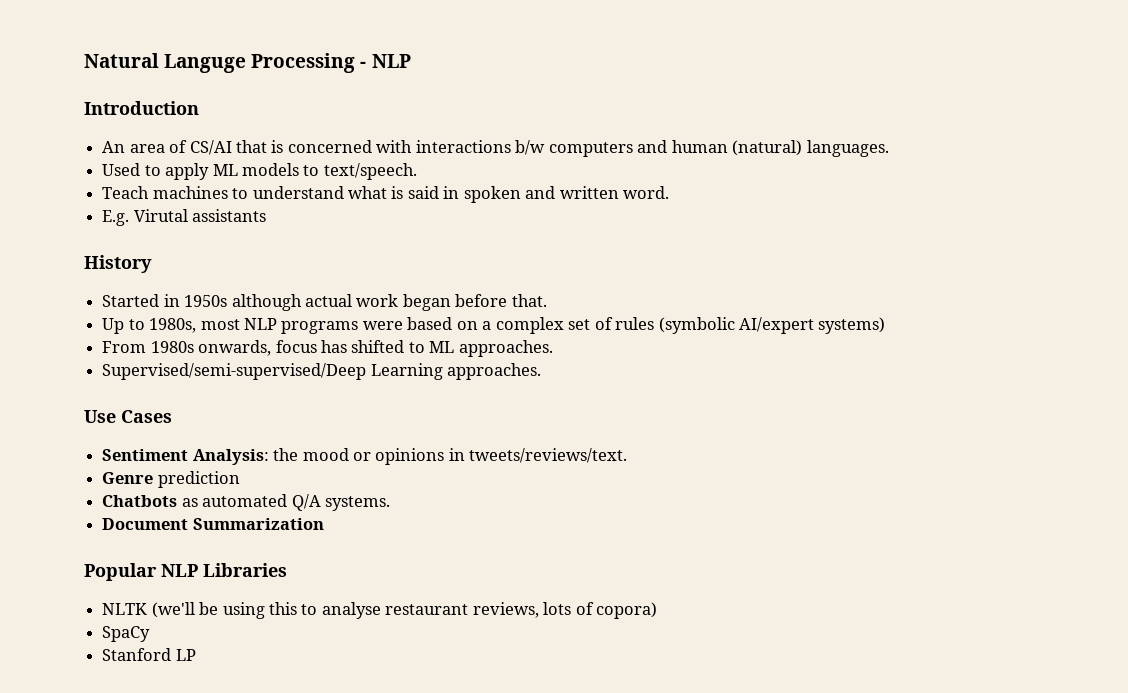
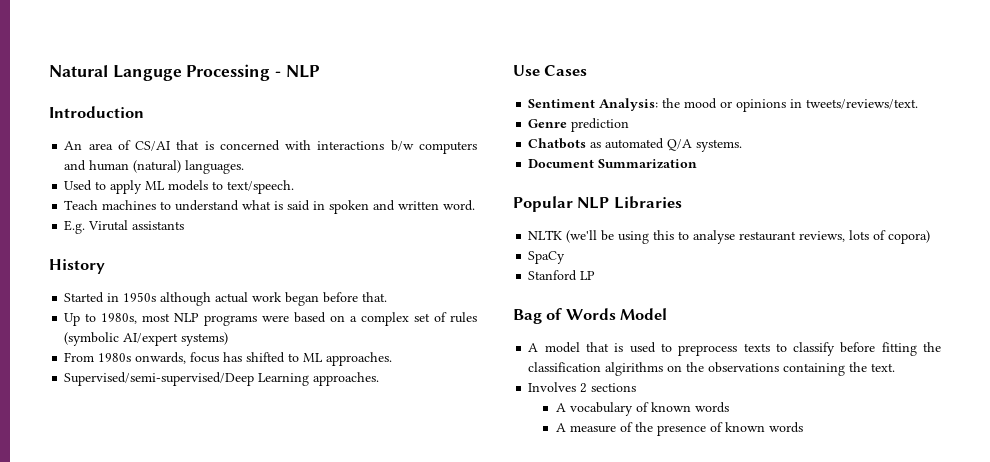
(196, 655) none -> [513,308,668,324] [528,342,941,356] [528,362,896,376] [528,382,637,393] [555,402,729,416] [555,422,803,436] // Bag of Words Model // A model that is used to preprocess texts to classify before fitting the classification algirithms on the observations containing the text. // Involves 2 sections // A vocabulary of known words // A measure of the presence of known words

